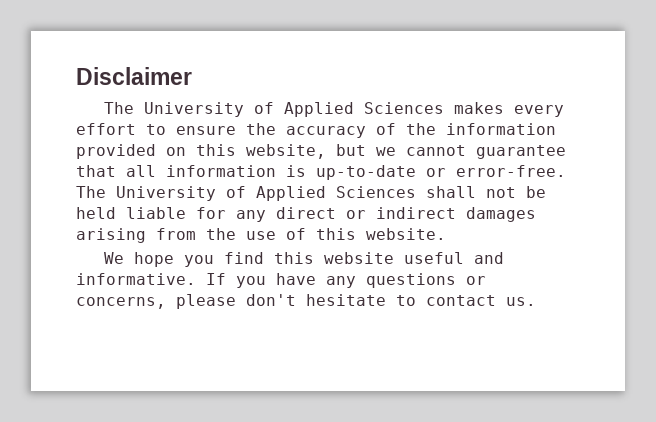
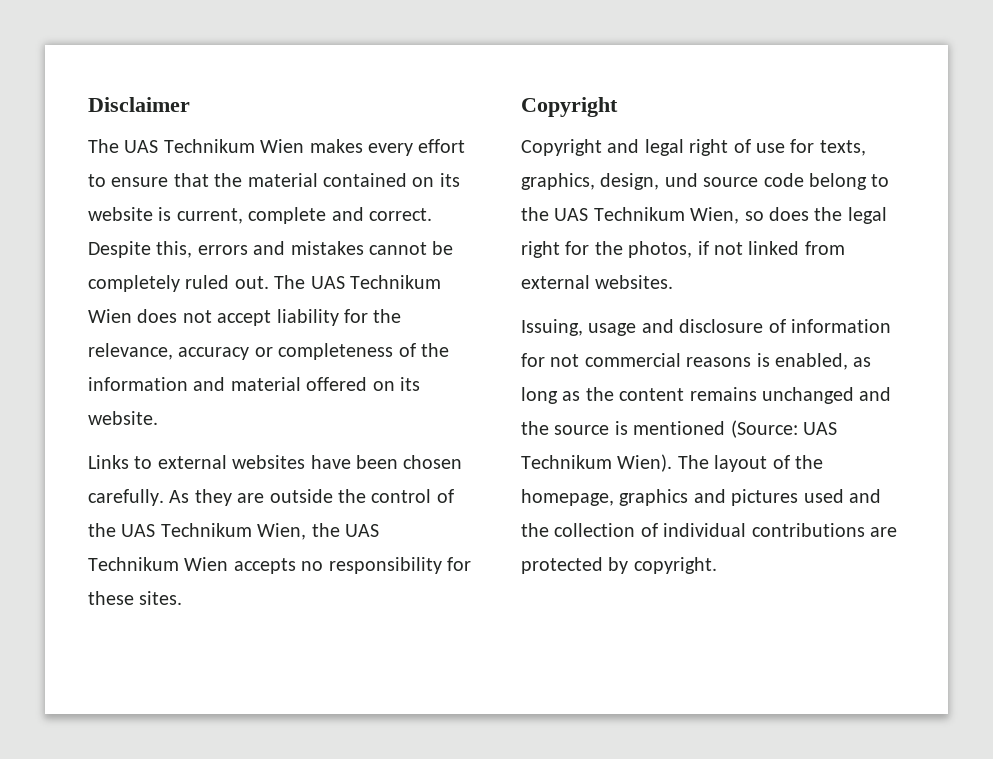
[144,102,445,117] University of Applied Sciences -> [124,139,305,153] UAS Technikum Wien
[246,123,556,138] [76,144,566,159] [76,165,566,180] [76,186,546,201] [76,207,536,222] [76,228,446,243] [104,252,505,267] [76,273,486,288] [76,294,536,309] the accuracy of the information provided on this website, but we cannot guarantee that all information is up-to-date or error-free. The University of Applied Sciences shall not be held liable for any direct or indirect damages arising from the use of this website. // We hope you find this website useful and informative. If you have any questions or concerns, please don't hesitate to contact us. -> [173,173,460,187] [88,207,432,224] [88,241,454,258] [88,275,441,292] [88,309,402,326] [88,343,449,360] [88,377,420,391] [88,411,158,425] [88,455,463,469] [88,489,454,506] [88,523,379,540] [88,557,471,574] [88,591,183,605] [521,97,618,117] [521,139,866,156] [521,173,890,190] [521,207,887,224] [521,241,845,258] [521,275,674,289] [521,319,891,336] [521,353,872,370] [521,387,892,404] [521,420,837,438] [521,454,823,472] [521,489,881,506] [521,523,897,537] [521,557,717,574] that the material contained on its website is current, complete and correct. Despite this, errors and mistakes cannot be completely ruled out. The UAS Technikum Wien does not accept liability for the relevance, accuracy or completeness of the information and material offered on its website. // Links to external websites have been chosen carefully. As they are outside the control of the UAS Technikum Wien, the UAS Technikum Wien accepts no responsibility for these sites. // Copyright // Copyright and legal right of use for texts, graphics, design, und source code belong to the UAS Technikum Wien, so does the legal right for the photos, if not linked from external websites. // Issuing, usage and disclosure of information for not commercial reasons is enabled, as long as the content remains unchanged and the source is mentioned (Source: UAS Technikum Wien). The layout of the homepage, graphics and pictures used and the collection of individual contributions are protected by copyright.

